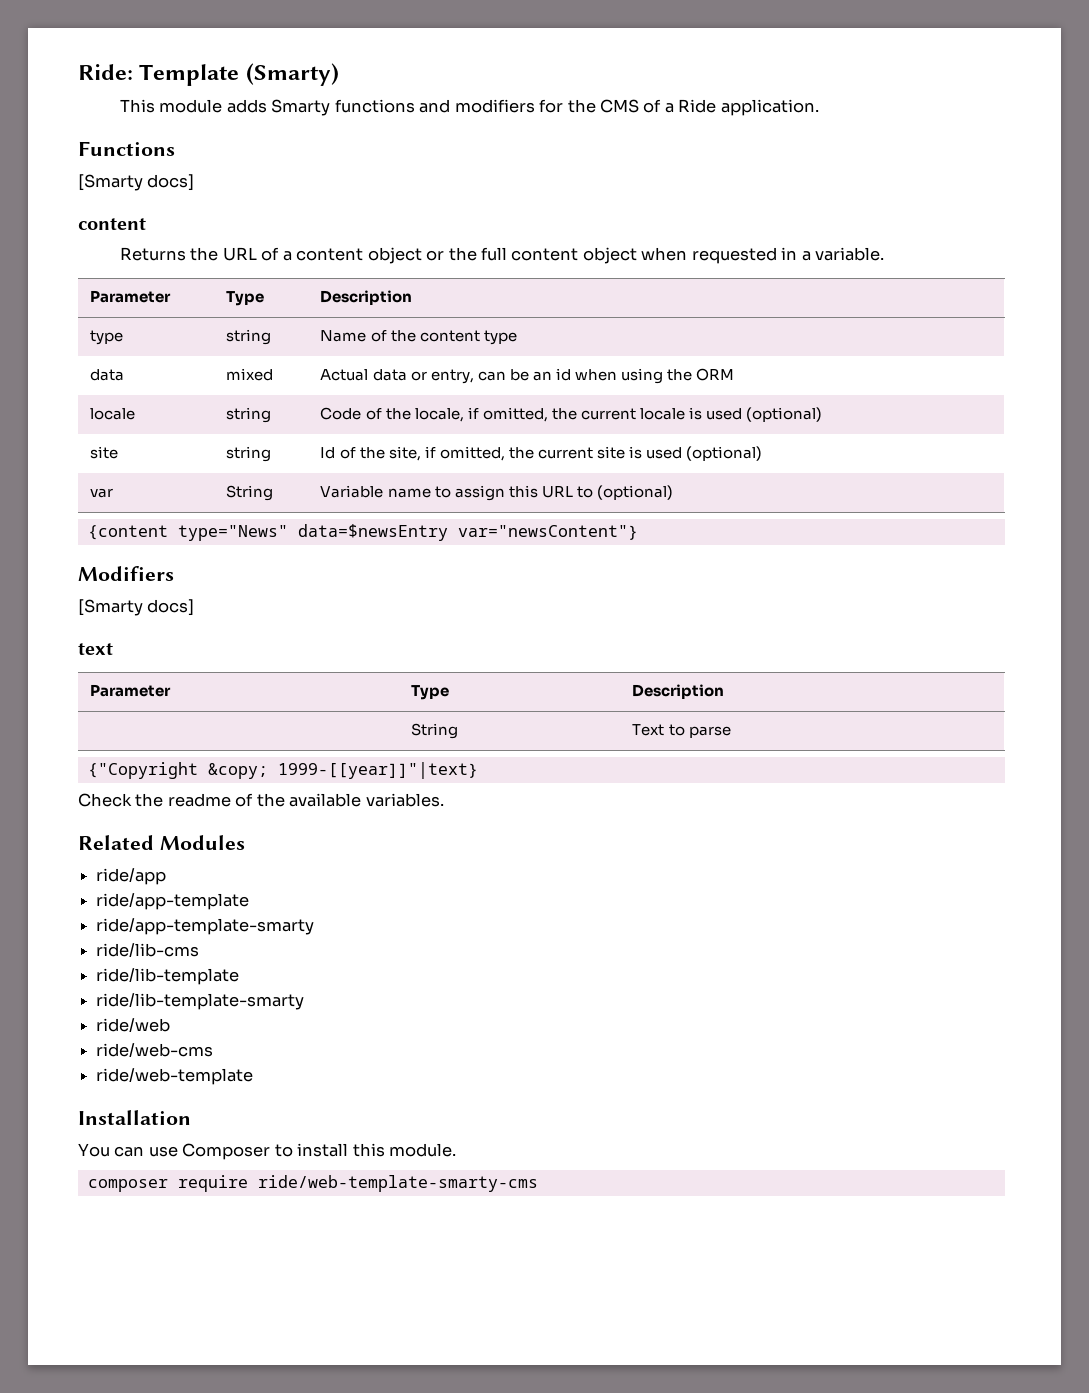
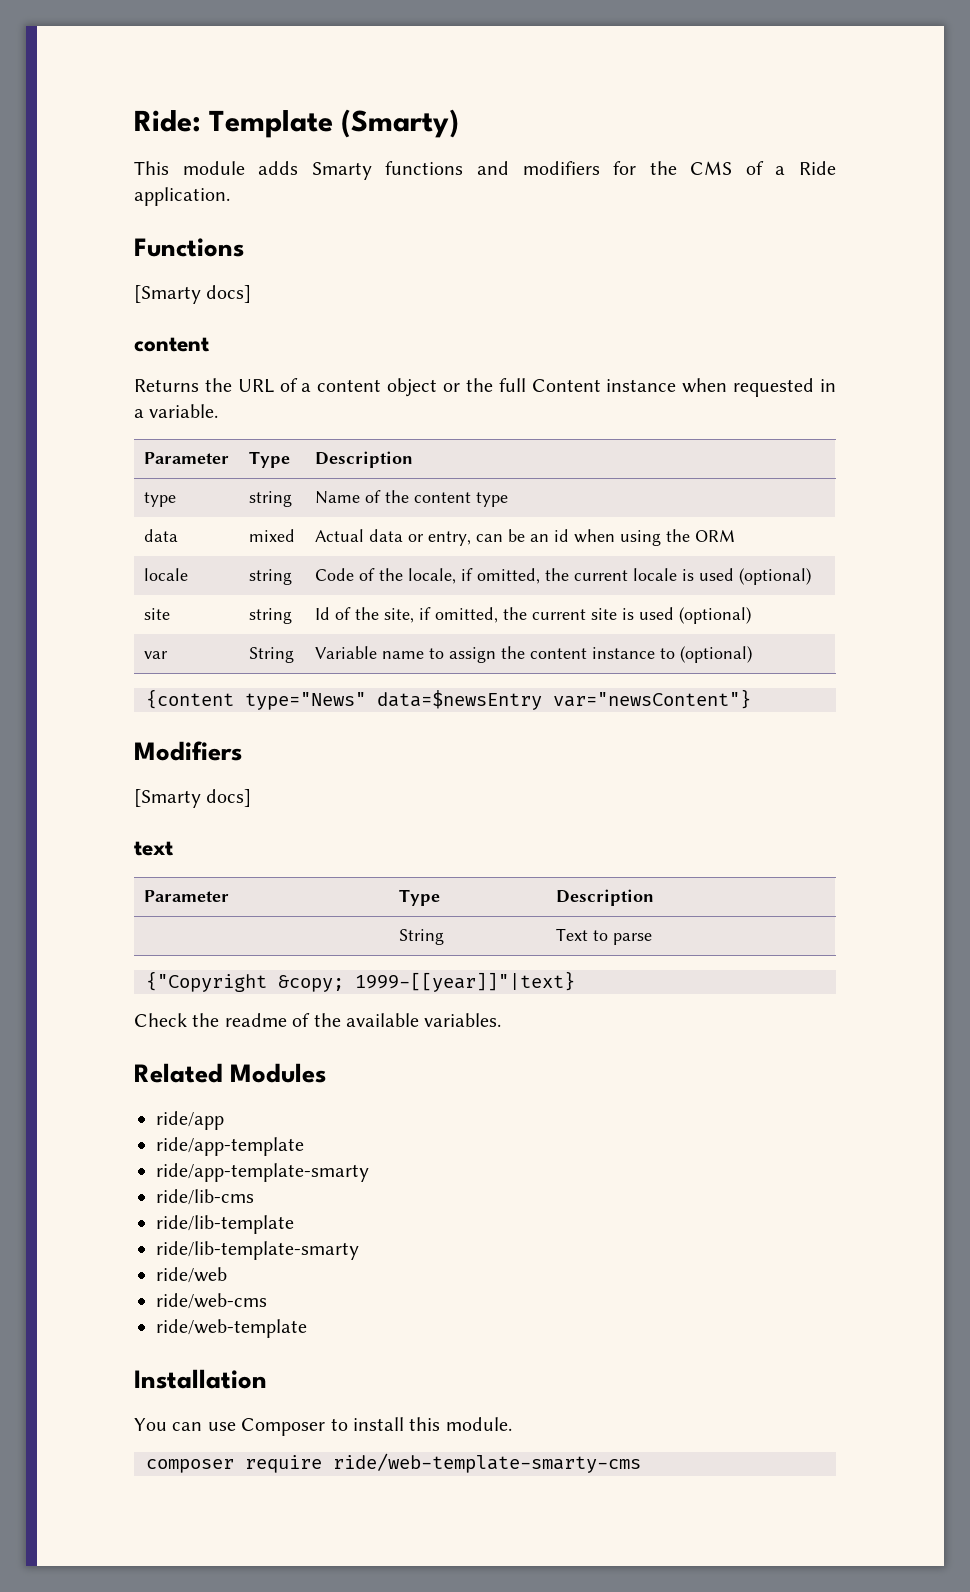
[511,247,637,264] content object -> [531,379,677,392] Content instance
[508,485,573,498] this URL -> [500,646,655,659] the content instance

